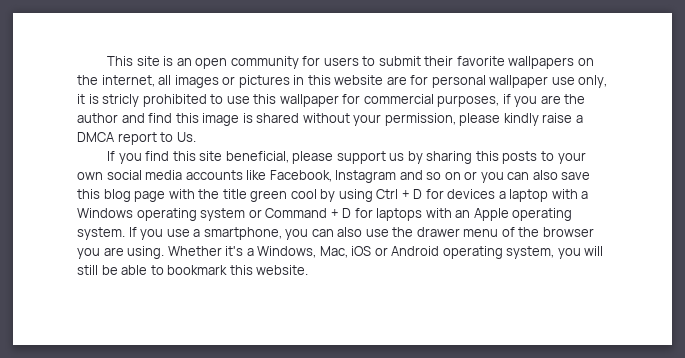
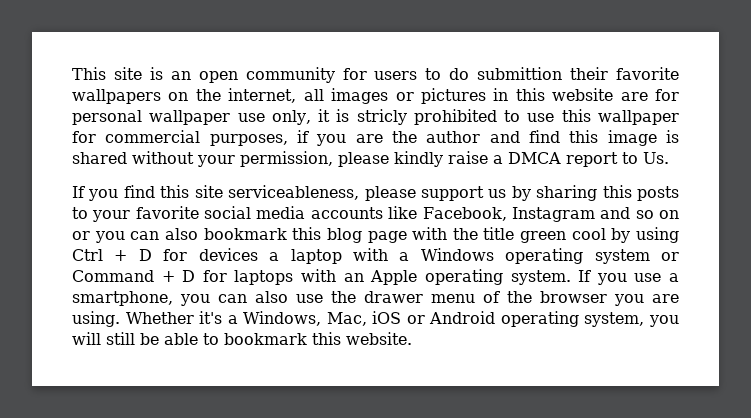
[378,56,421,66] submit -> [449,67,563,80] do submittion
[225,151,289,163] beneficial, -> [228,185,360,200] serviceableness,
[77,172,103,180] own -> [135,206,199,219] favorite
[561,172,591,180] save -> [203,228,287,240] bookmark

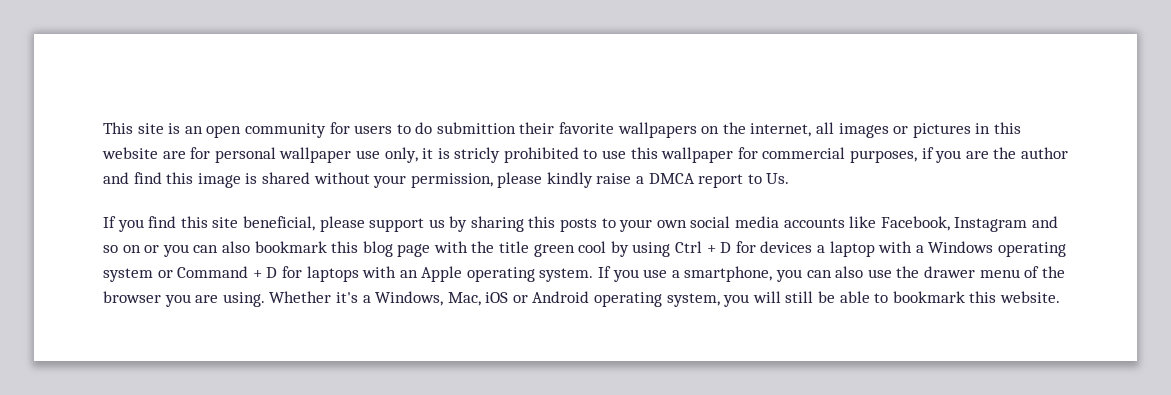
[228,185,360,200] serviceableness, -> [242,216,315,231] beneficial,
[135,206,199,219] favorite -> [656,220,687,228] own

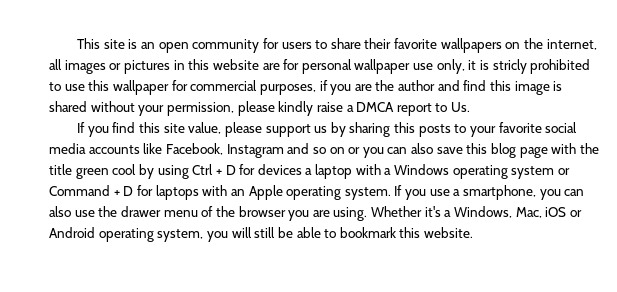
[415,122,516,134] do submittion -> [330,38,361,49] share
[242,216,315,231] beneficial, -> [188,122,222,134] value,
[656,220,687,228] own -> [498,122,542,133] favorite
[254,241,327,253] bookmark -> [436,147,463,154] save

